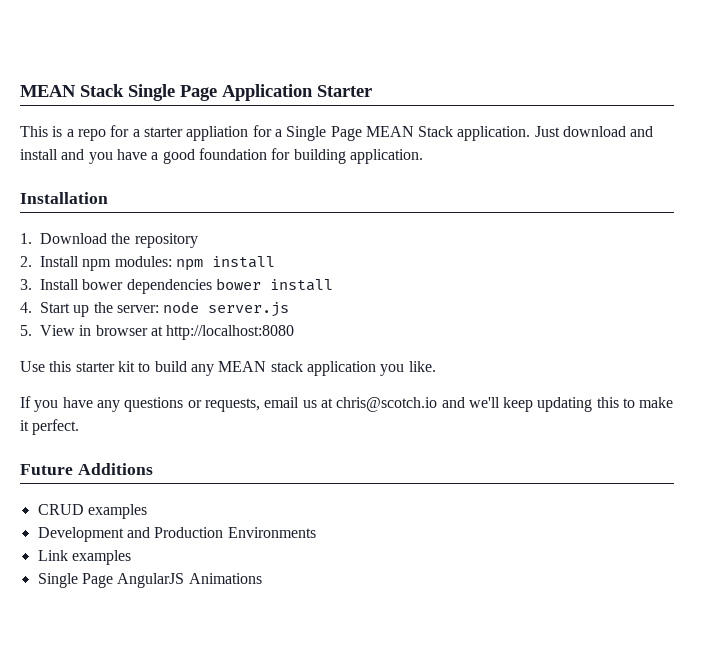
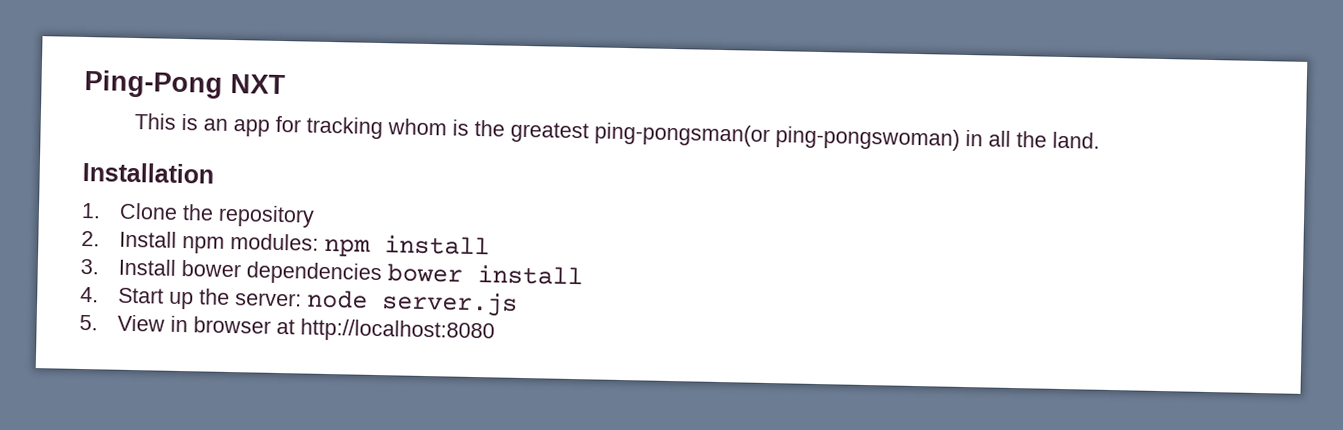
[20,84,372,101] [20,125,654,141] [20,148,423,164] MEAN Stack Single Page Application Starter // This is a repo for a starter appliation for a Single Page MEAN Stack application. Just download and install and you have a good foundation for building application. -> [84,69,286,99] [134,113,1101,151] Ping-Pong NXT // This is an app for tracking whom is the greatest ping-pongsman(or ping-pongswoman) in all the land.
[40,233,107,244] Download -> [119,202,179,220] Clone
[20,361,436,376] [20,396,674,412] [20,419,80,435] [20,463,153,475] [37,504,147,519] [37,527,316,542] [37,550,131,565] [37,573,262,588] // Use this starter kit to build any MEAN stack application you like. // If you have any questions or requests, email us at chris@scotch.io and we'll keep updating this to make it perfect. // Future Additions // CRUD examples // Development and Production Environments // Link examples // Single Page AngularJS Animations -> (496, 331) none

